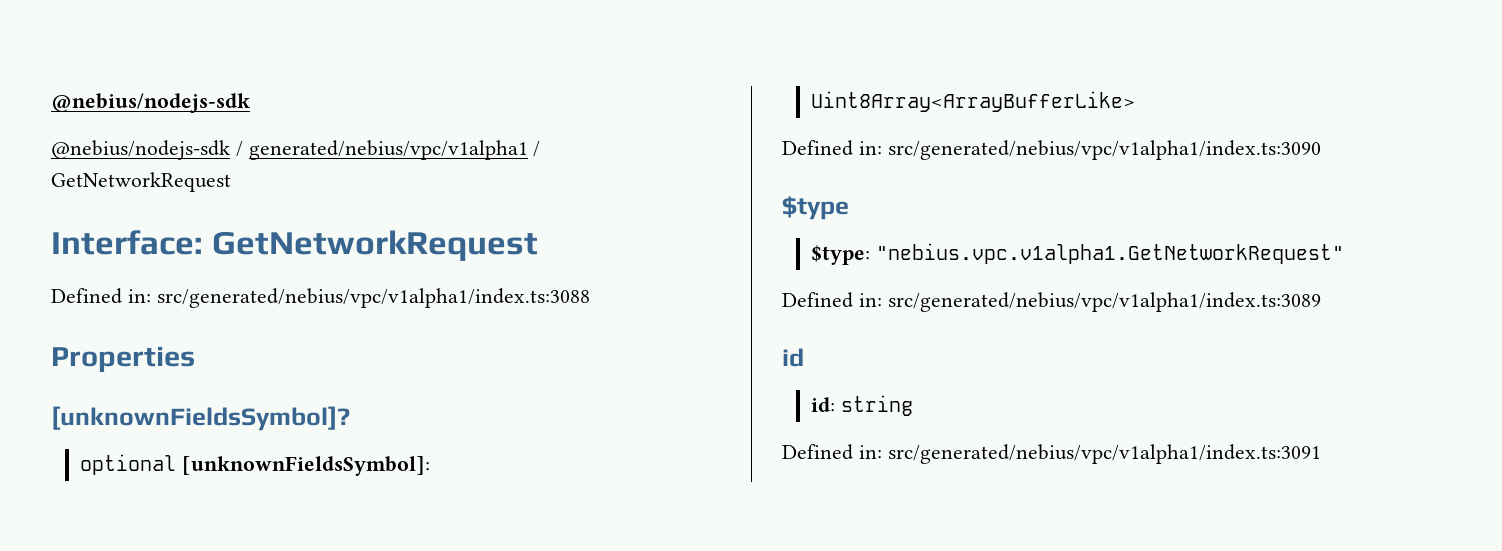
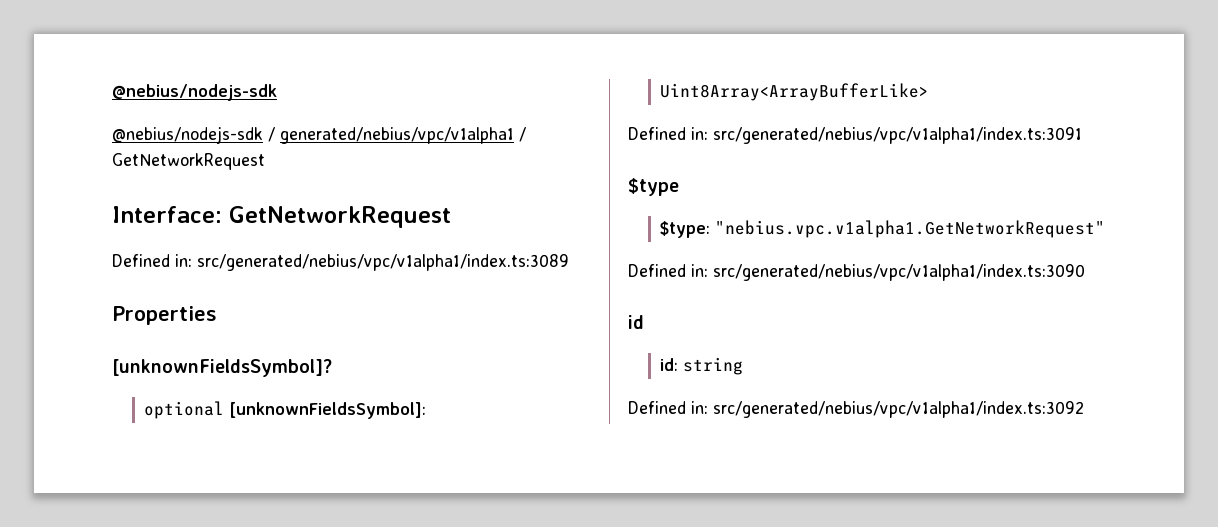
[156,288,590,308] src/generated/nebius/vpc/v1alpha1/index.ts:3088 -> [197,254,569,271] src/generated/nebius/vpc/v1alpha1/index.ts:3089
[887,140,1321,160] src/generated/nebius/vpc/v1alpha1/index.ts:3090 -> [713,127,1082,144] src/generated/nebius/vpc/v1alpha1/index.ts:3091
[887,292,1321,312] src/generated/nebius/vpc/v1alpha1/index.ts:3089 -> [713,264,1085,281] src/generated/nebius/vpc/v1alpha1/index.ts:3090
[887,444,1321,464] src/generated/nebius/vpc/v1alpha1/index.ts:3091 -> [713,401,1084,418] src/generated/nebius/vpc/v1alpha1/index.ts:3092

